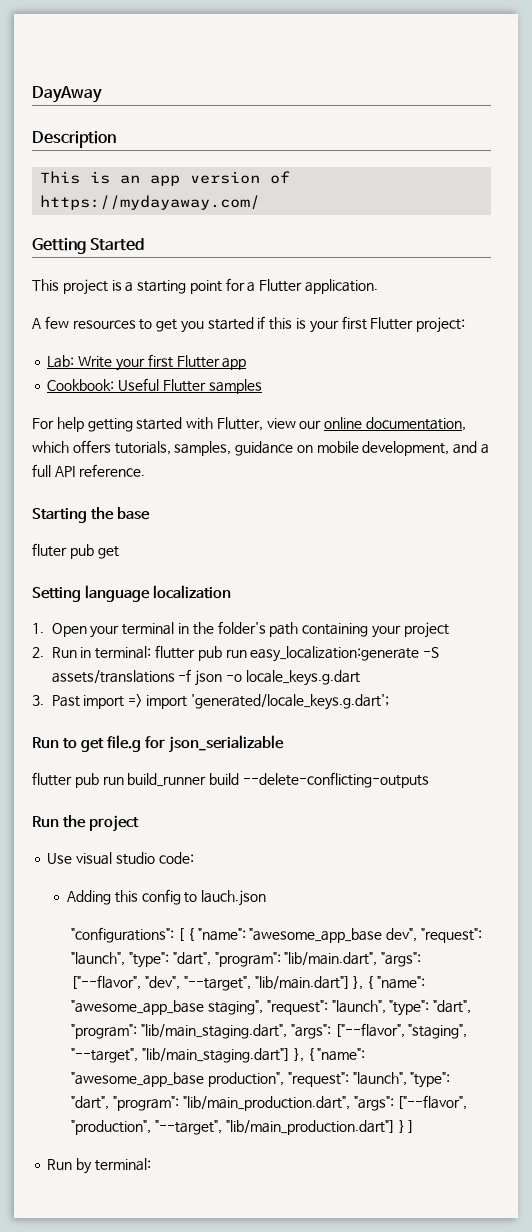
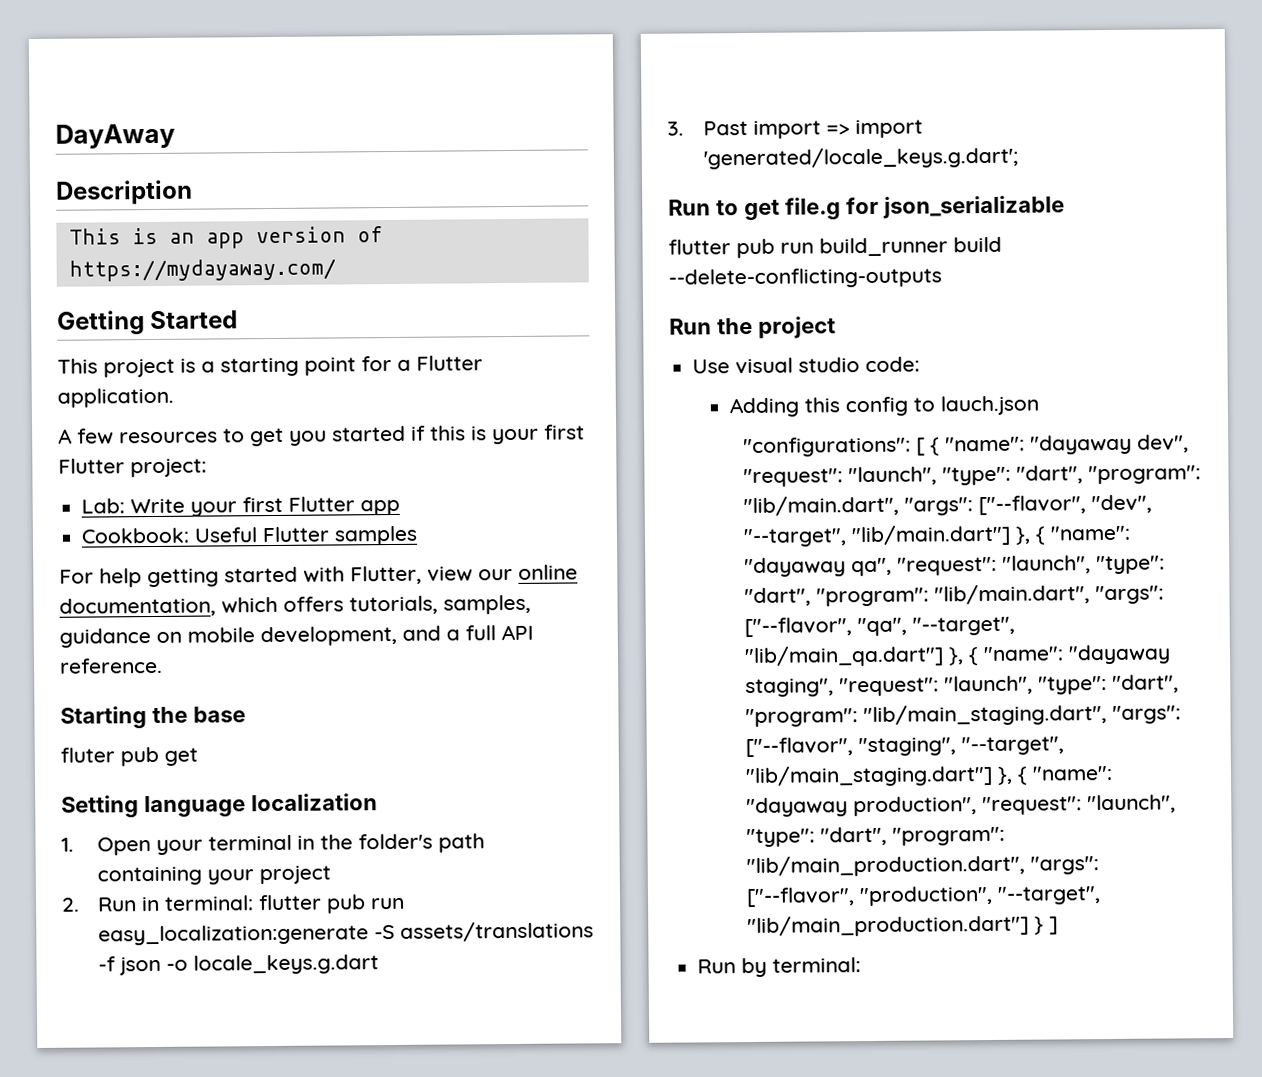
[249,928,383,943] "awesome_app_base -> [1029,434,1132,455] "dayaway
[71,1000,205,1015] "awesome_app_base -> [743,555,1165,578] [743,584,1164,607] [743,616,1015,638] [743,644,1171,668] "dayaway qa", "request": "launch", "type": "dart", "program": "lib/main.dart", "args": ["--flavor", "qa", "--target", "lib/main_qa.dart"] }, { "name": "dayaway
[71,1072,205,1087] "awesome_app_base -> [745,797,848,818] "dayaway

